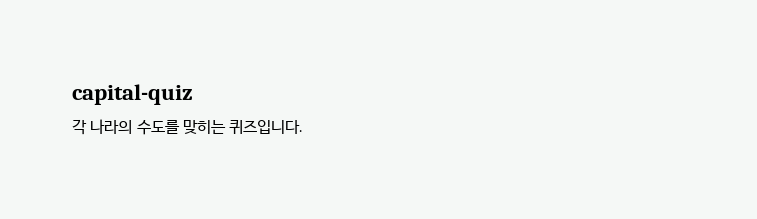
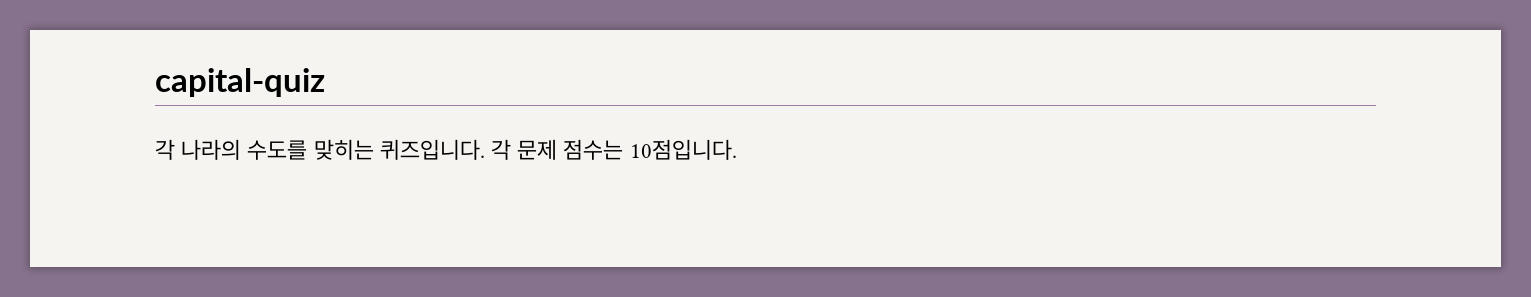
(303, 127) none -> [491,139,737,160] 각 문제 점수는 10점입니다.

